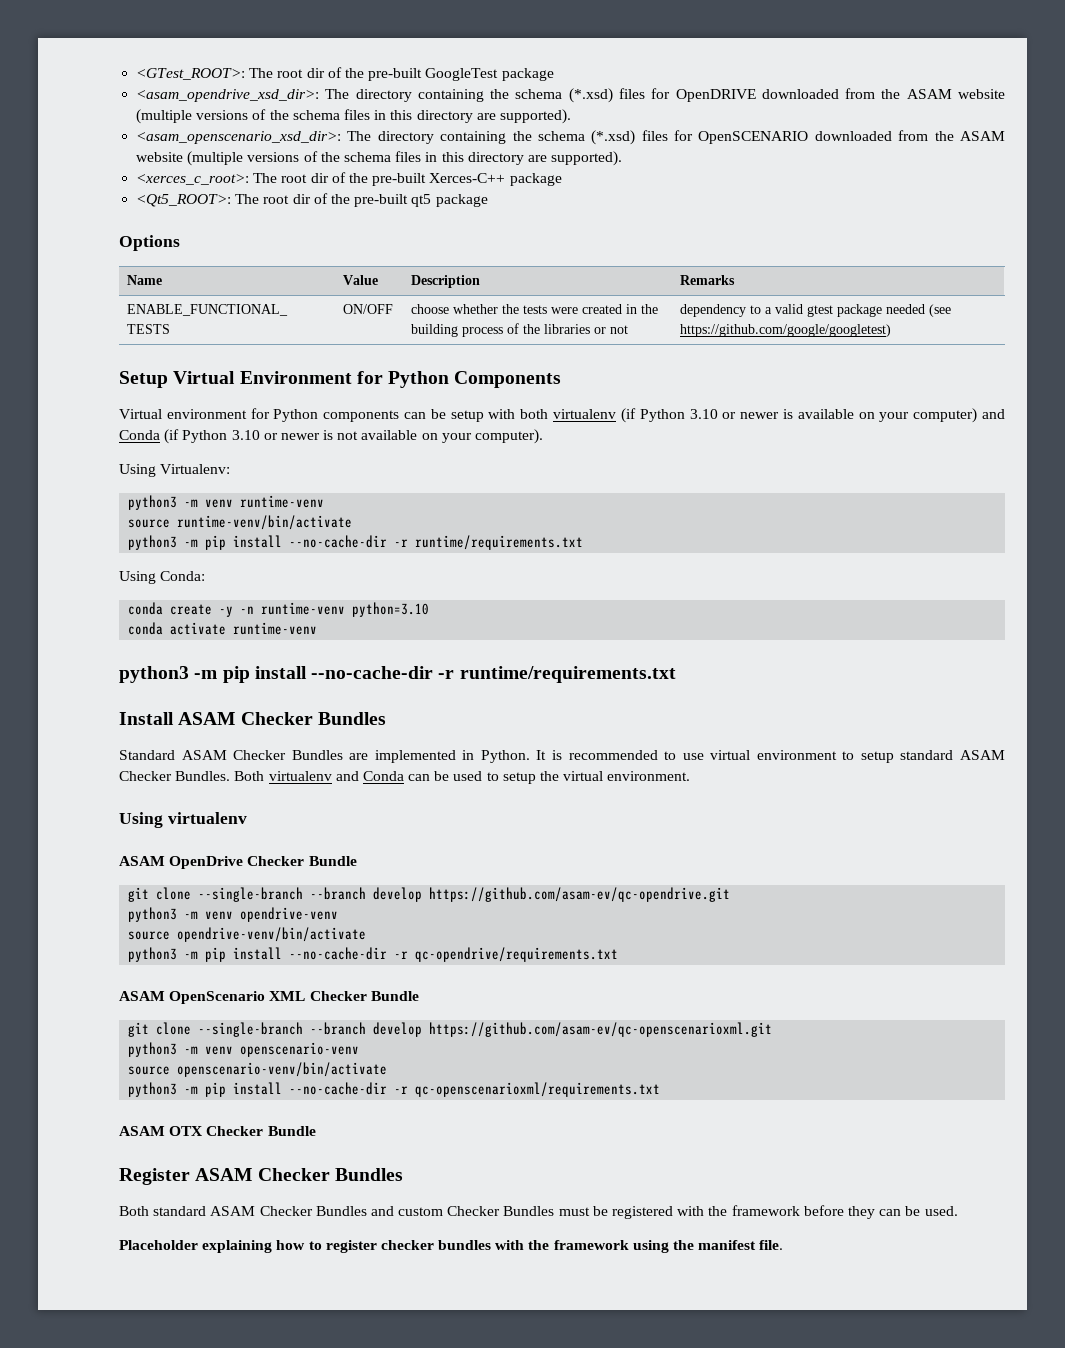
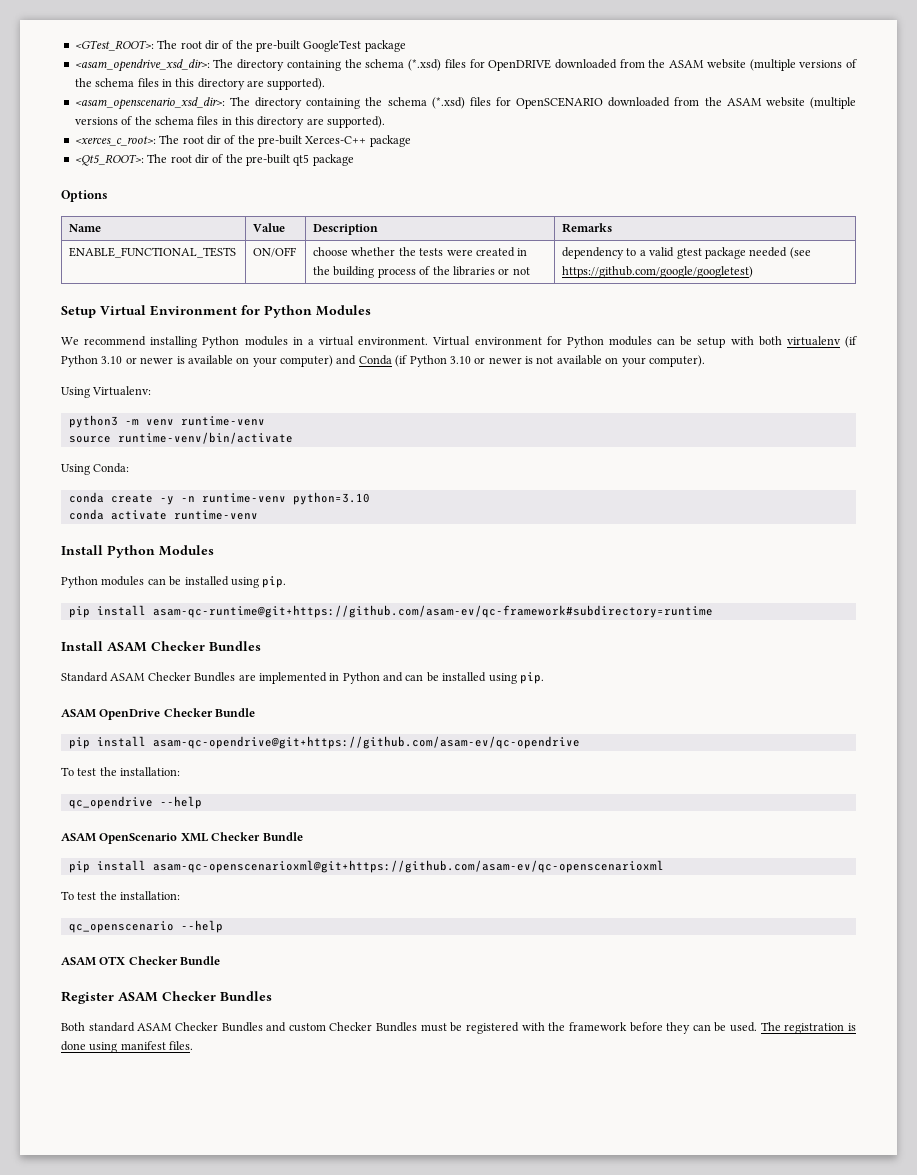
[454,371,562,388] Components // -> [316,305,371,316] [61,336,429,348] Modules // We recommend installing Python modules in a virtual environment.
[323,410,400,422] components -> [608,336,652,346] modules
[128,535,584,550] // python3 -m pip install --no-cache-dir -r runtime/requirements.txt -> (293, 438) none
[119,666,676,683] python3 -m pip install --no-cache-dir -r runtime/requirements.txt -> [61,545,214,558] [61,576,287,588] [68,605,713,618] Install Python Modules // Python modules can be installed using pip. // pip install asam-qc-runtime@git+https://github.com/asam-ev/qc-framework#subdirectory=runtime
[480,750,1005,763] [119,771,691,784] [119,812,247,828] [119,856,357,869] [128,887,731,902] [128,907,339,922] [128,927,367,942] [128,947,619,962] Python. It is recommended to use virtual environment to setup standard ASAM Checker Bundles. Both virtualenv and Conda can be used to setup the virtual environment. // Using virtualenv // ASAM OpenDrive Checker Bundle // git clone --single-branch --branch develop https://github.com/asam-ev/qc-opendrive.git // python3 -m venv opendrive-venv // source opendrive-venv/bin/activate // python3 -m pip install --no-cache-dir -r qc-opendrive/requirements.txt -> [342,672,544,684] [61,708,256,720] [68,736,580,749] [61,767,181,776] [68,796,202,809] Python and can be installed using pip. // ASAM OpenDrive Checker Bundle // pip install asam-qc-opendrive@git+https://github.com/asam-ev/qc-opendrive // To test the installation: // qc_opendrive --help
[128,1022,773,1037] [128,1042,360,1057] [128,1062,388,1077] [128,1082,661,1097] git clone --single-branch --branch develop https://github.com/asam-ev/qc-openscenarioxml.git // python3 -m venv openscenario-venv // source openscenario-venv/bin/activate // python3 -m pip install --no-cache-dir -r qc-openscenarioxml/requirements.txt -> [68,860,664,873] [61,891,181,900] [68,920,223,933] pip install asam-qc-openscenarioxml@git+https://github.com/asam-ev/qc-openscenarioxml // To test the installation: // qc_openscenario --help
[119,1240,784,1253] // Placeholder explaining how to register checker bundles with the framework using the manifest file. -> [760,1022,856,1034] [61,1041,194,1053] The registration is done using manifest files.

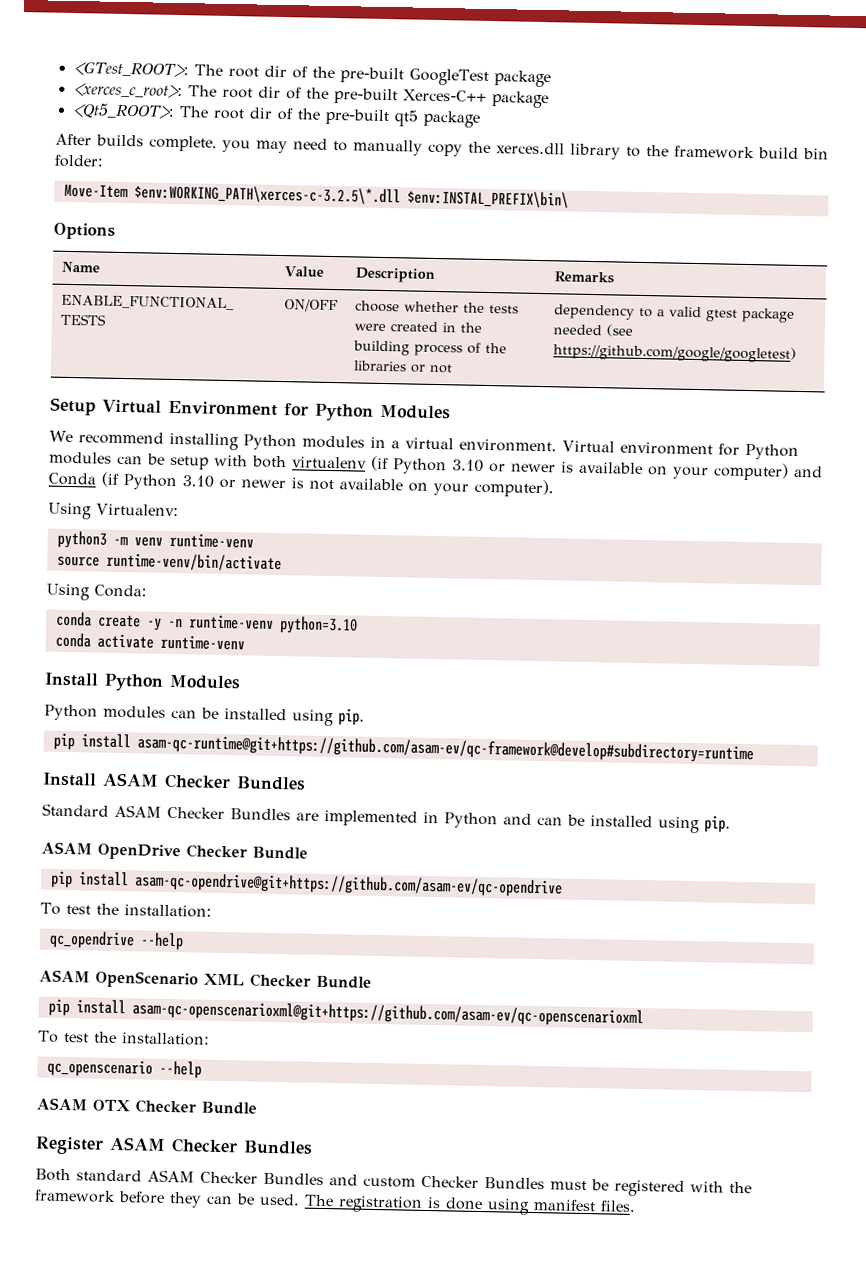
[74,59,858,72] [74,78,326,90] [74,97,856,110] [74,116,386,128] // <asam_opendrive_xsd_dir>: The directory containing the schema (*.xsd) files for OpenDRIVE downloaded from the ASAM website (multiple versions of the schema files in this directory are supported). // <asam_openscenario_xsd_dir>: The directory containing the schema (*.xsd) files for OpenSCENARIO downloaded from the ASAM website (multiple versions of the schema files in this directory are supported). -> (551, 79) none
(354, 160) none -> [55,133,829,160] [54,154,104,168] [63,183,569,209] // After builds complete, you may need to manually copy the xerces.dll library to the framework build bin folder: // Move-Item $env:WORKING_PATH\xerces-c-3.2.5\*.dll $env:INSTAL_PREFIX\bin\
[152,605,713,618] asam-qc-runtime@git+https://github.com/asam-ev/qc-framework#subdirectory=runtime -> [136,734,754,764] asam-qc-runtime@git+https://github.com/asam-ev/qc-framework@develop#subdirectory=runtime

